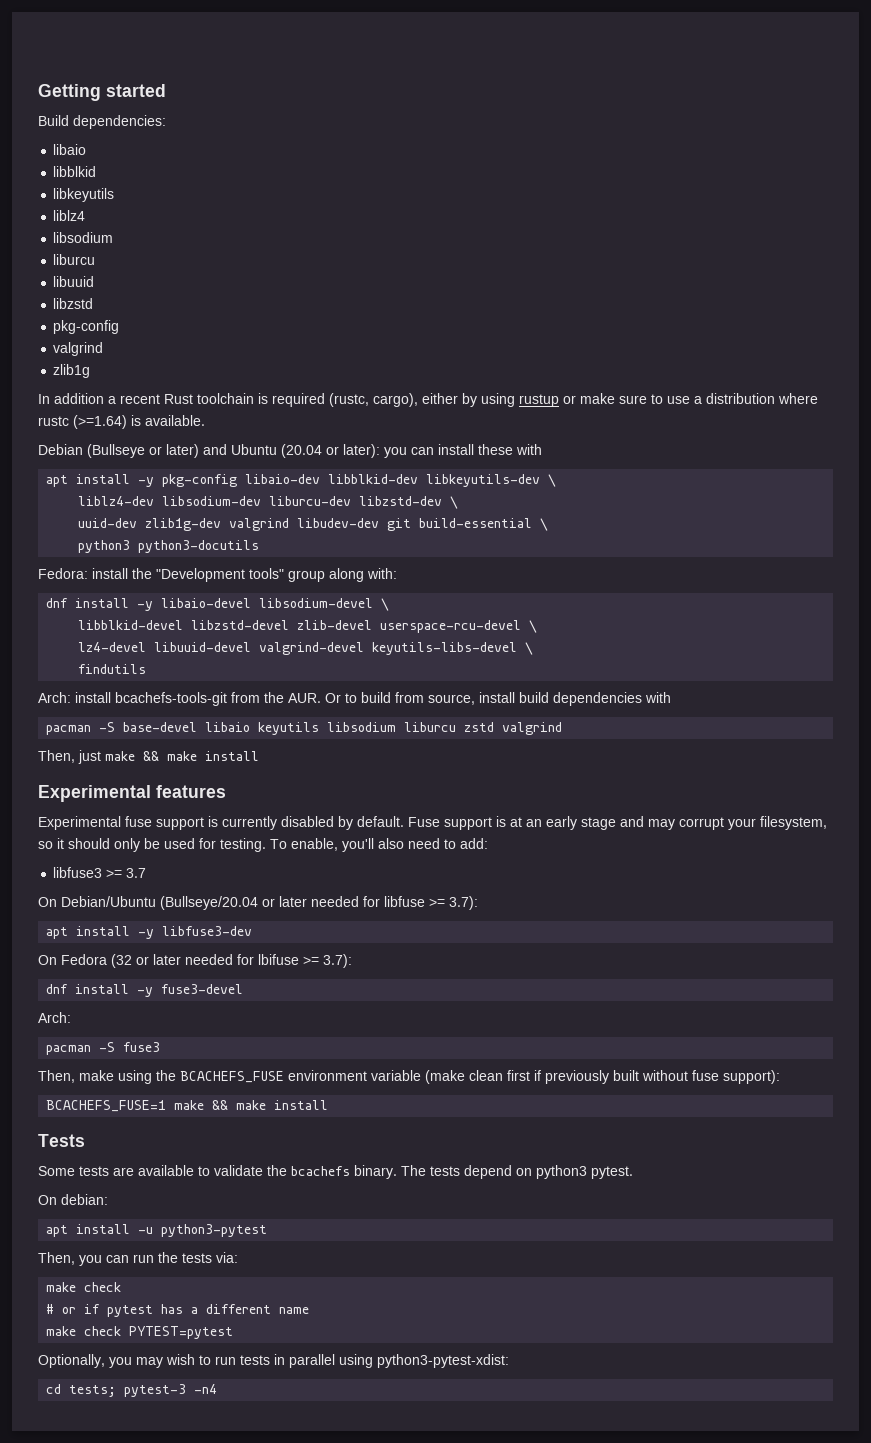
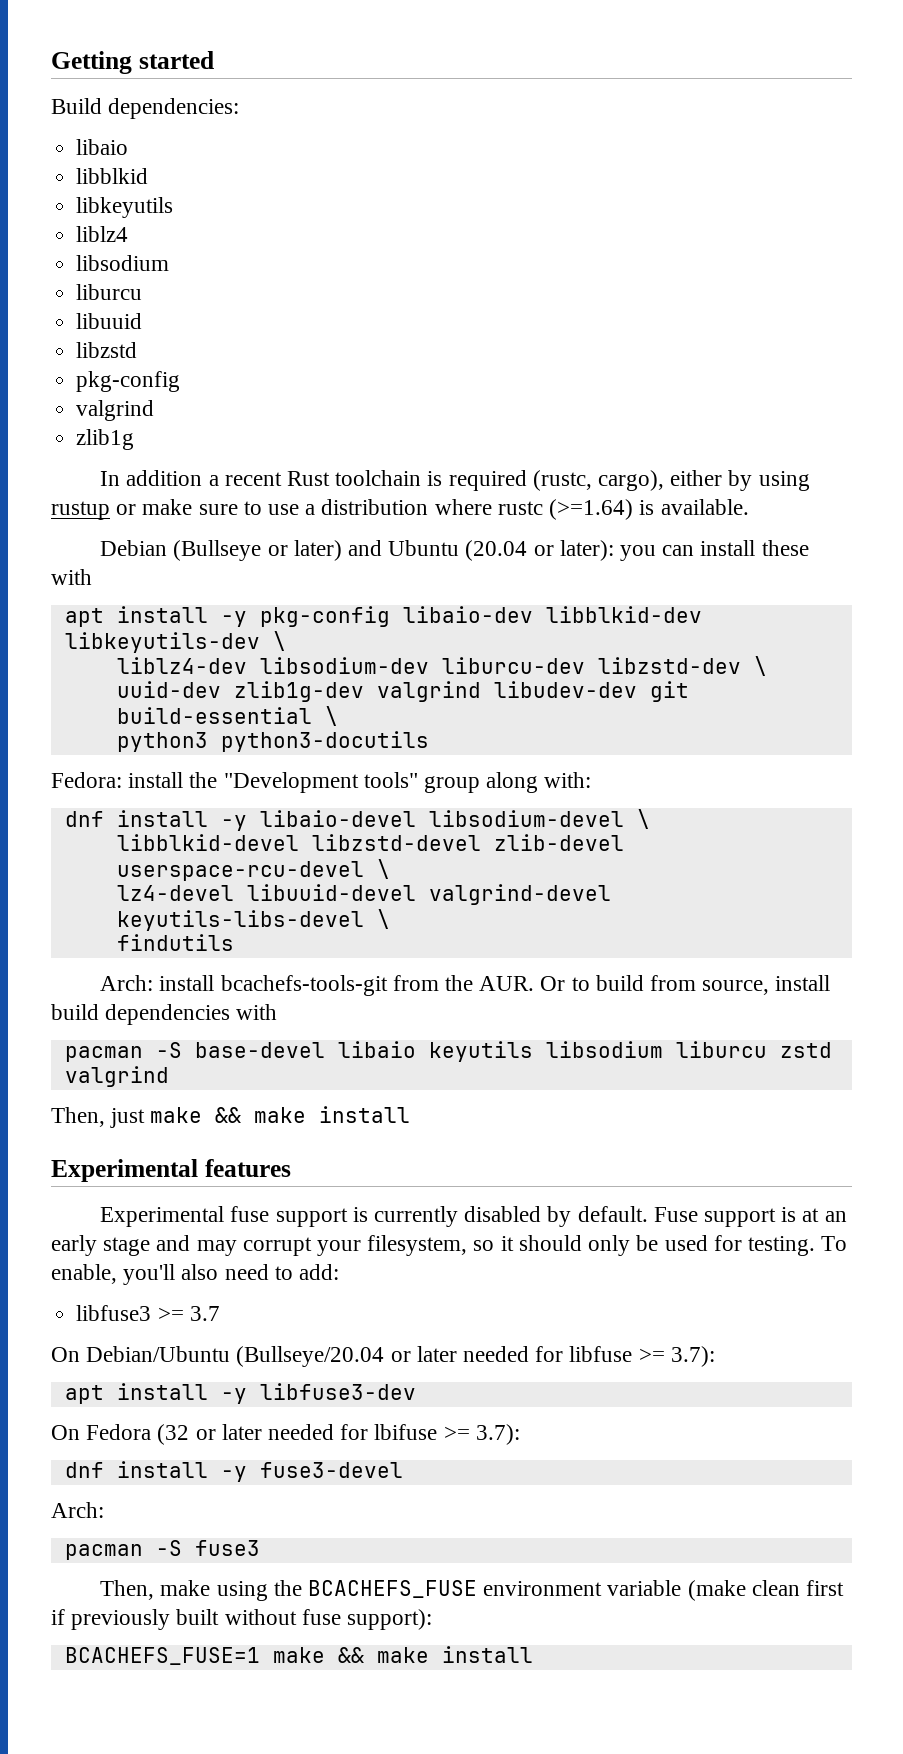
[38,1134,85,1147] [38,1165,633,1179] [38,1194,108,1205] [46,1224,268,1237] [38,1252,238,1266] [46,1282,122,1292] [46,1304,310,1317] [46,1326,234,1339] [38,1354,509,1368] [46,1384,218,1397] // Tests // Some tests are available to validate the bcachefs binary. The tests depend on python3 pytest. // On debian: // apt install -u python3-pytest // Then, you can run the tests via: // make check // # or if pytest has a different name // make check PYTEST=pytest // Optionally, you may wish to run tests in parallel using python3-pytest-xdist: // cd tests; pytest-3 -n4 -> (533, 1654) none

